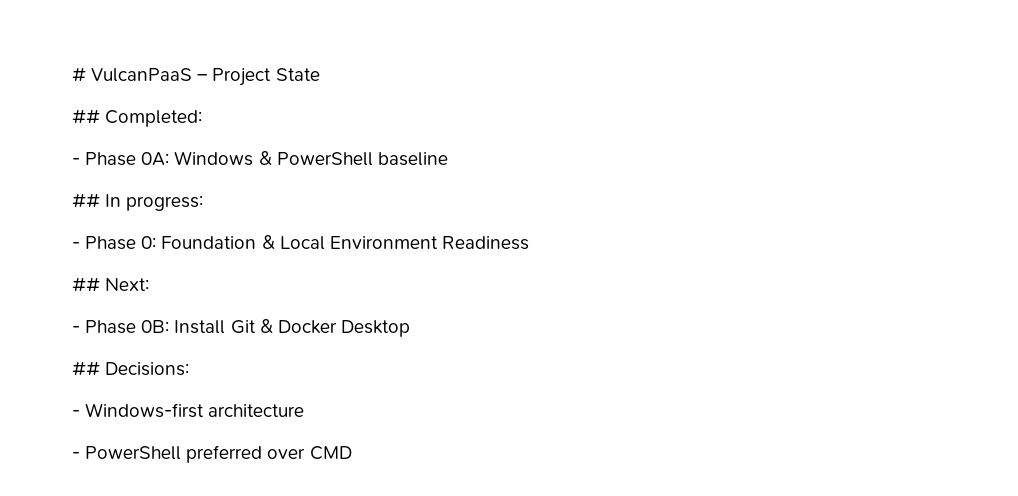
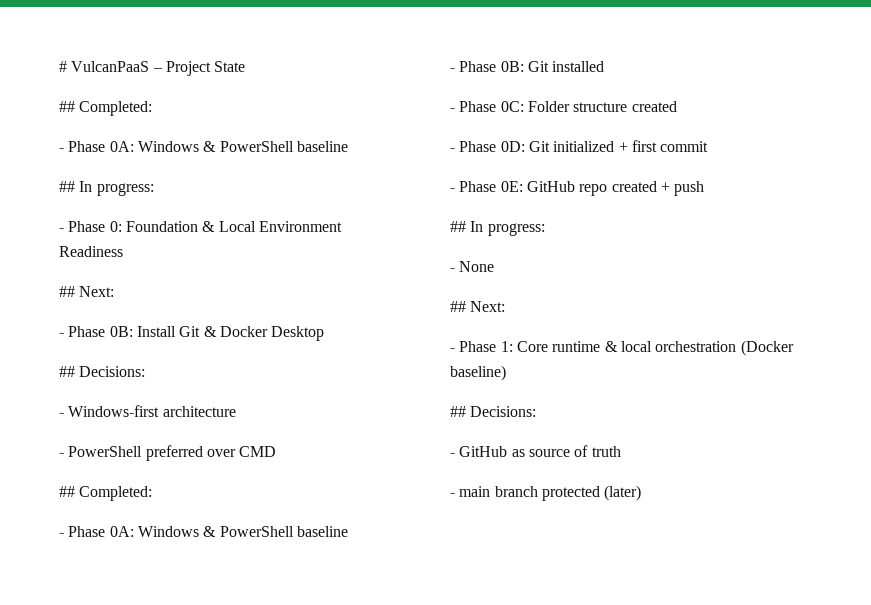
(352, 453) none -> [59,486,153,501] [59,526,348,537] [450,61,605,72] [450,101,677,112] [450,140,709,152] [450,181,705,196] [450,221,545,236] [450,261,495,272] [450,301,506,312] [450,340,794,356] [450,365,506,381] [450,406,537,417] [450,445,621,457] [450,485,642,501] // ## Completed: // - Phase 0A: Windows & PowerShell baseline // - Phase 0B: Git installed // - Phase 0C: Folder structure created // - Phase 0D: Git initialized + first commit // - Phase 0E: GitHub repo created + push // ## In progress: // - None // ## Next: // - Phase 1: Core runtime & local orchestration (Docker baseline) // ## Decisions: // - GitHub as source of truth // - main branch protected (later)

